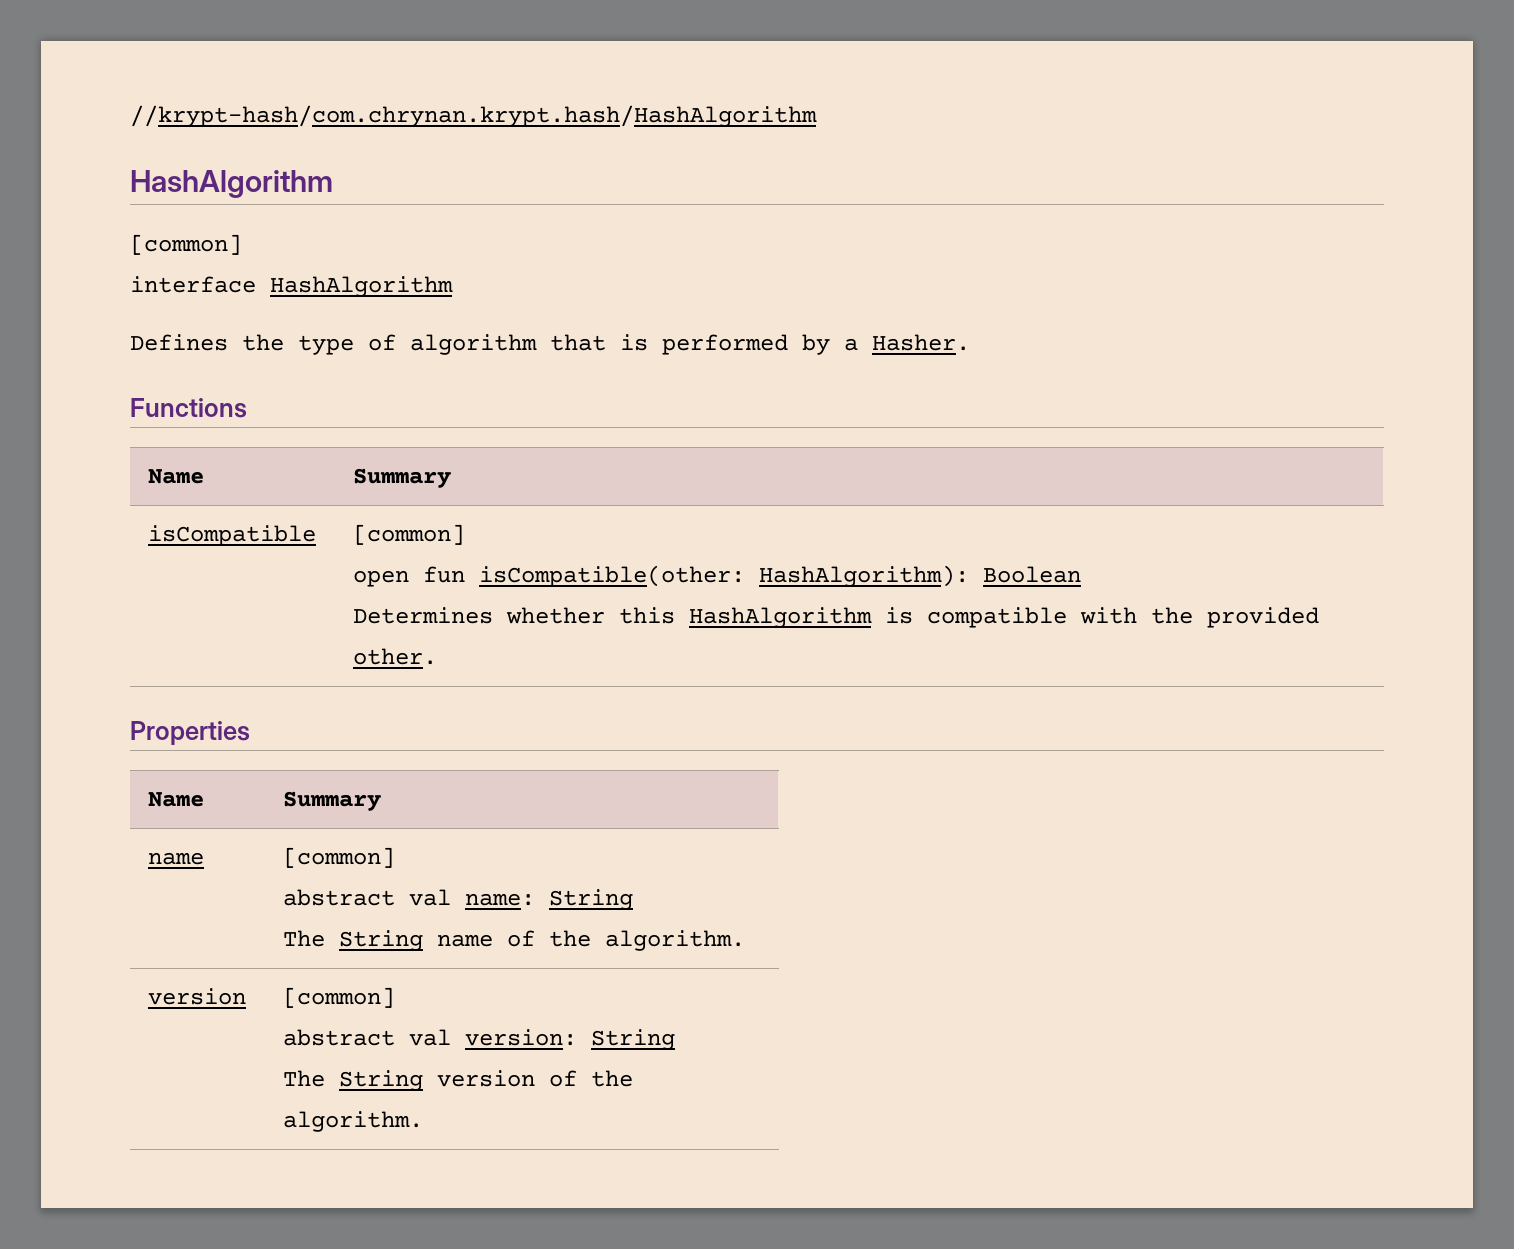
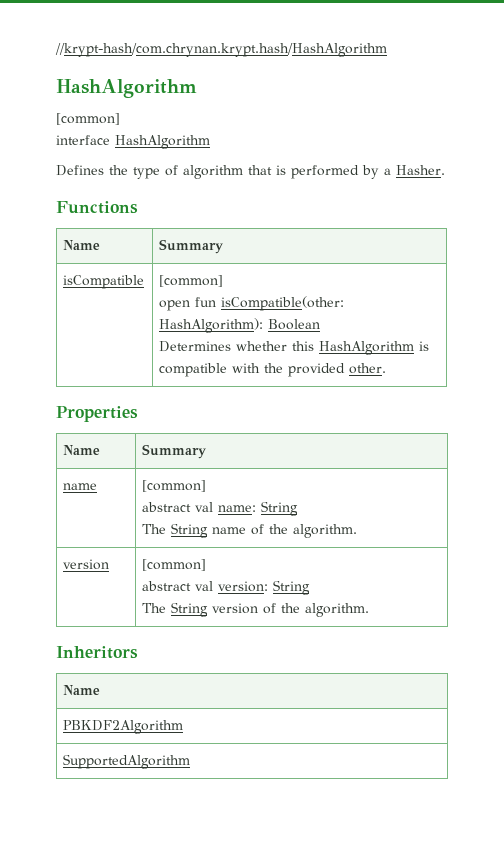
(424, 1121) none -> [56,646,138,659] [63,685,101,695] [63,720,184,734] [63,754,191,769] // Inheritors // Name // PBKDF2Algorithm // SupportedAlgorithm

